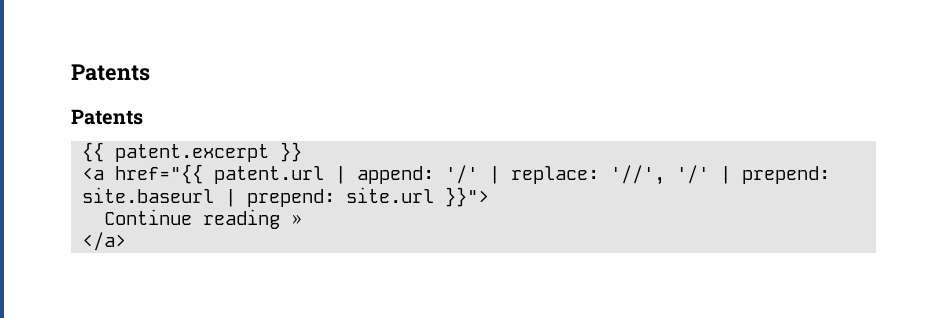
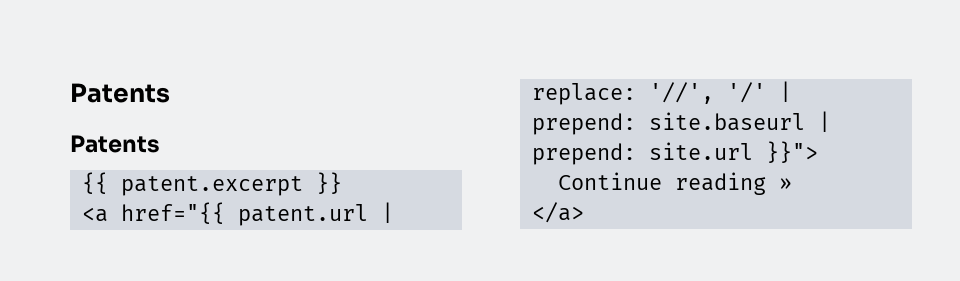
[356,165,500,184] append: '/' | -> (395, 212) none

